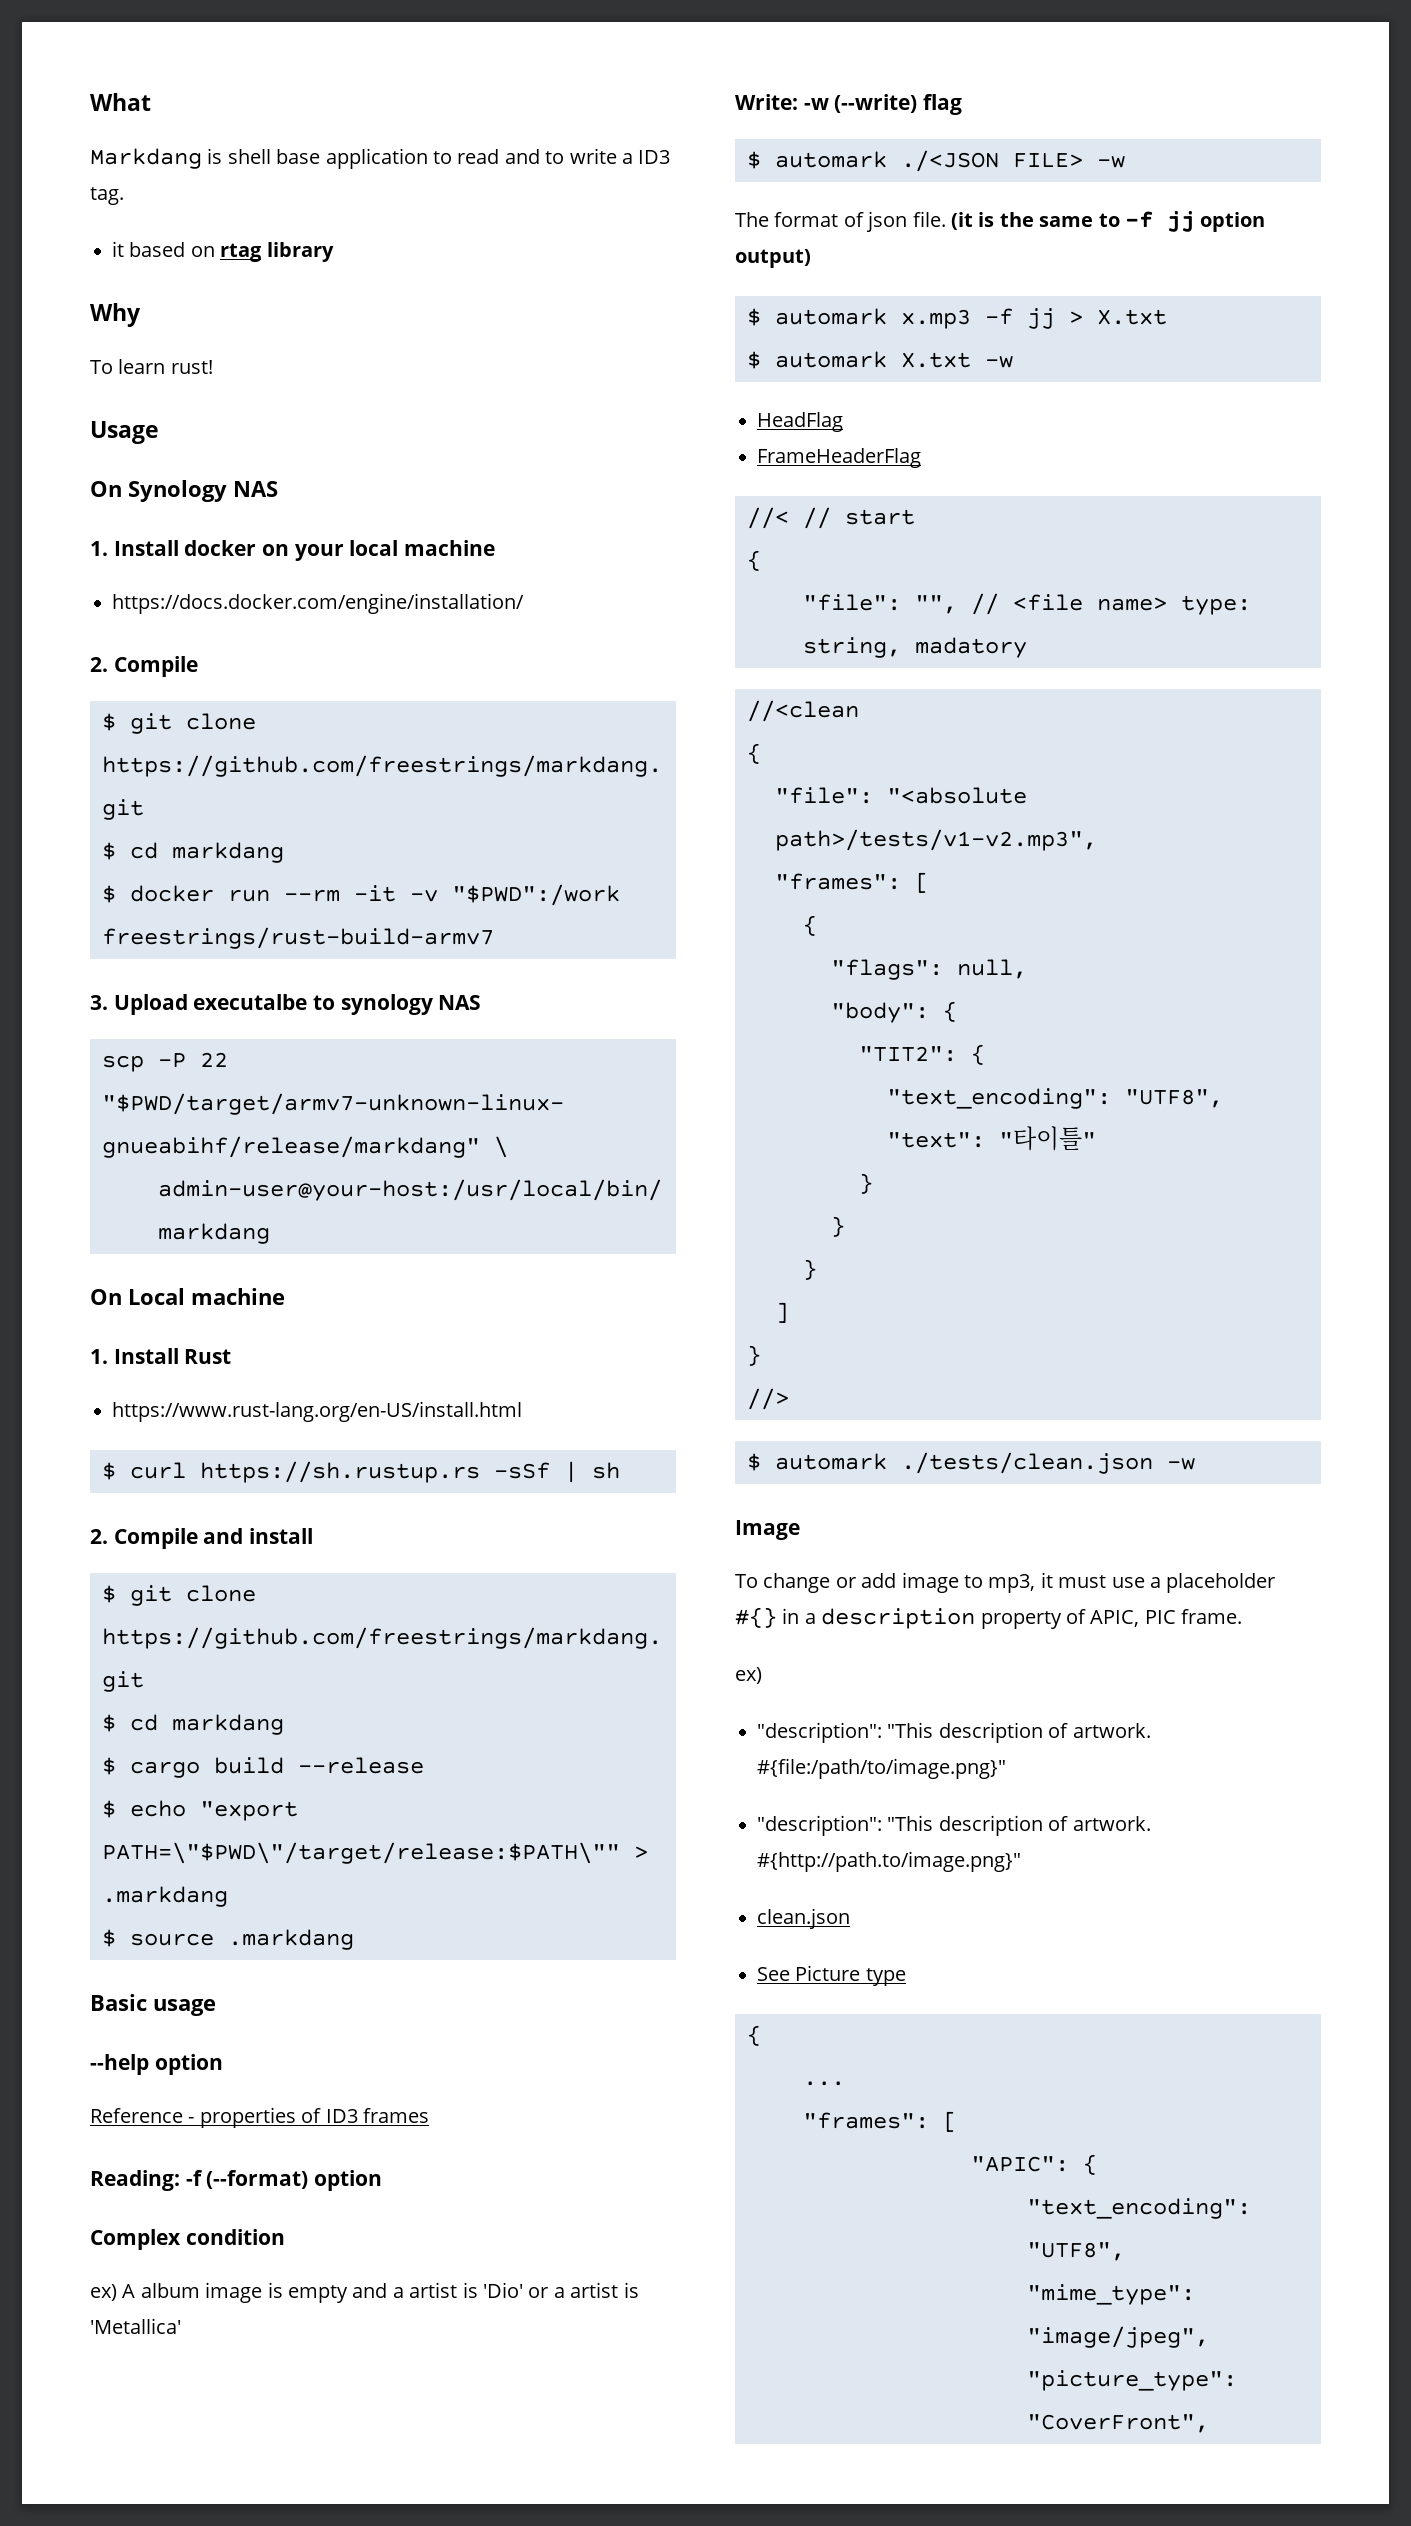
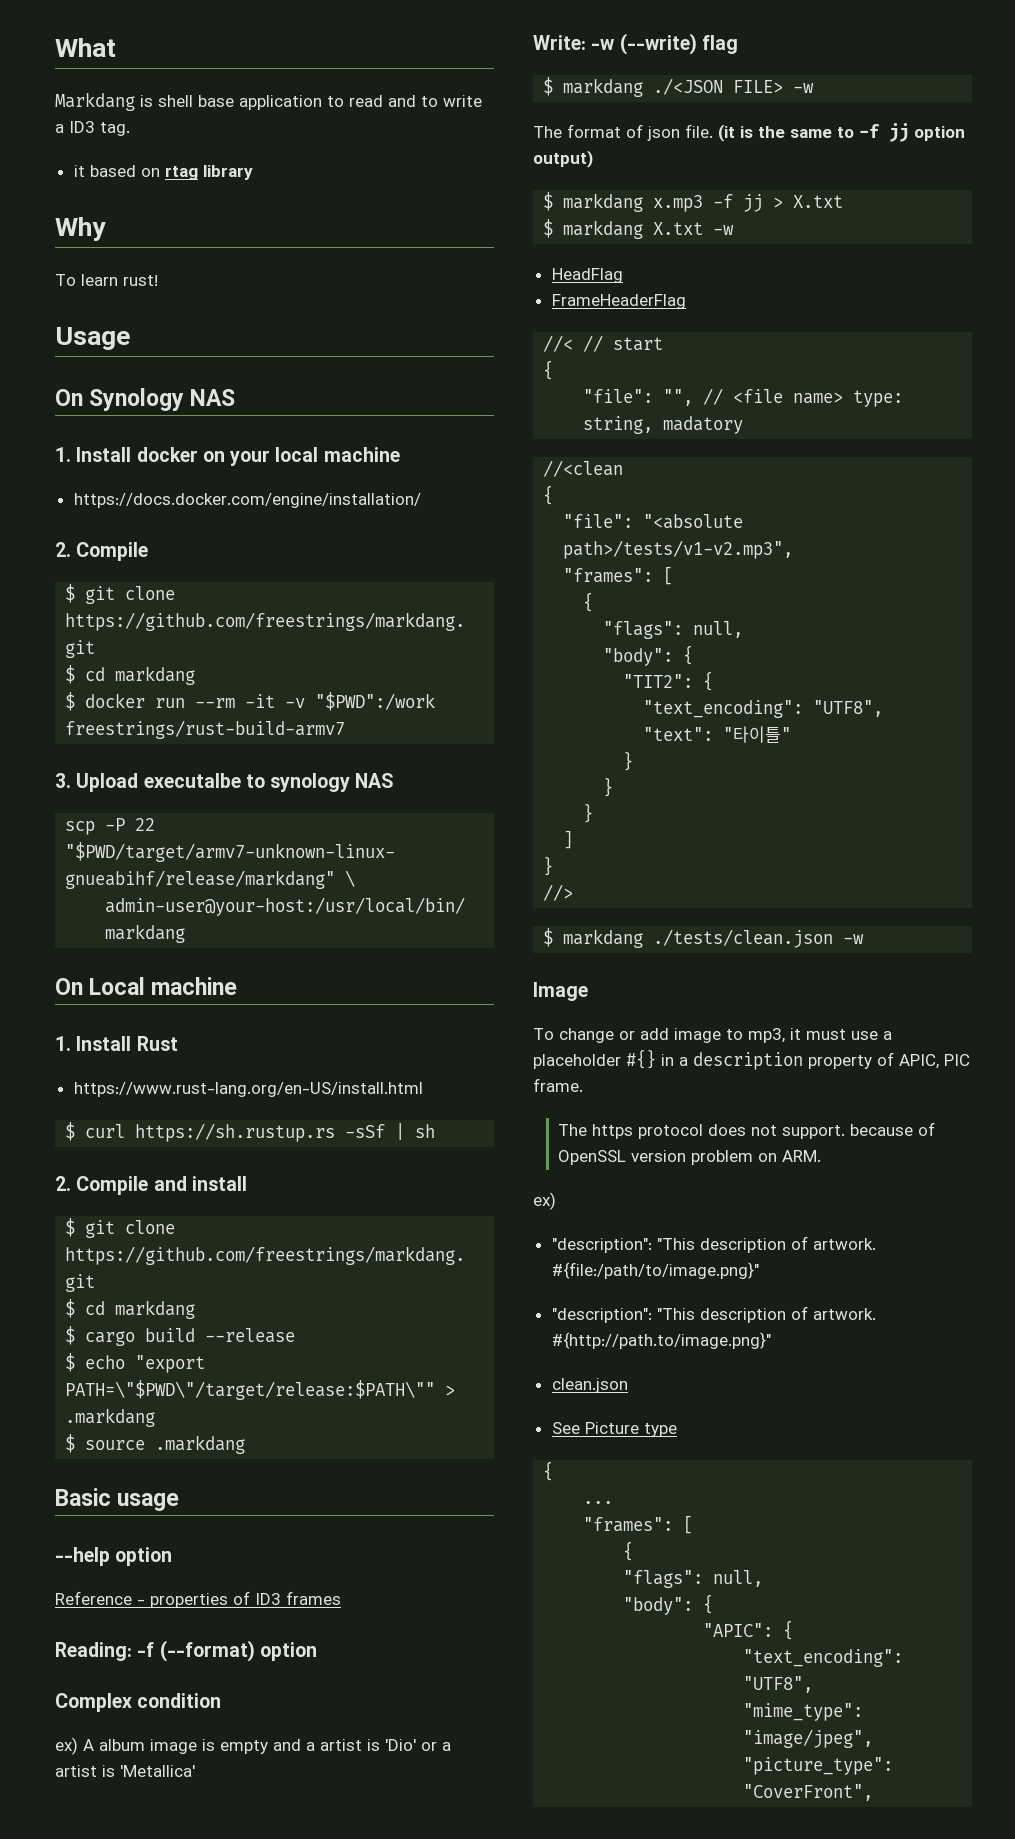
[775,151,887,168] automark -> [563,78,644,97] markdang
[775,308,887,325] automark -> [563,193,644,212] markdang
[775,351,887,368] automark -> [563,220,644,239] markdang
[775,1453,887,1470] automark -> [563,929,644,948] markdang
(1243, 1616) none -> [557,1122,935,1139] [557,1150,821,1165] // The https protocol does not support. because of OpenSSL version problem on ARM.
(957, 2121) none -> [623,1541,634,1561] [623,1570,764,1588] [623,1594,714,1615] // { // "flags": null, // "body": {

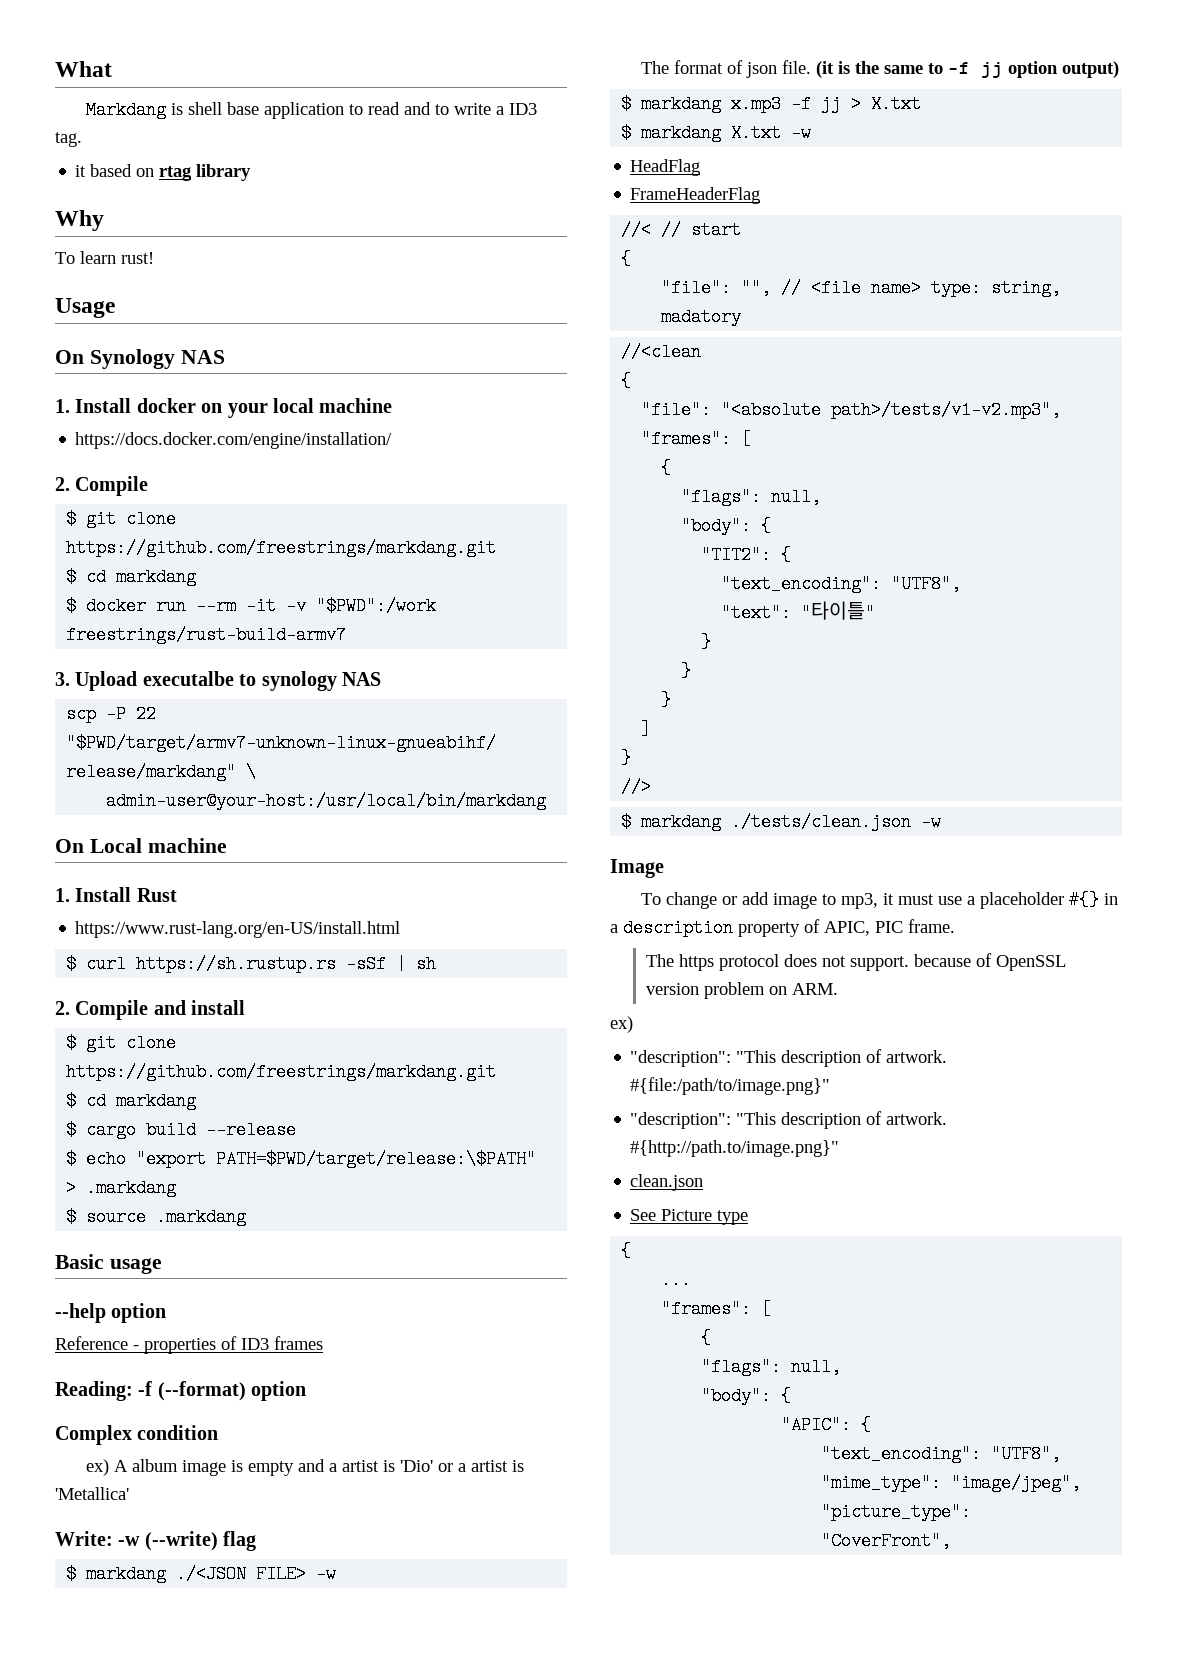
[65,1380,436,1400] PATH=\"$PWD\"/target/release:$PATH\"" -> [216,1150,537,1168] PATH=$PWD/target/release:\$PATH"

